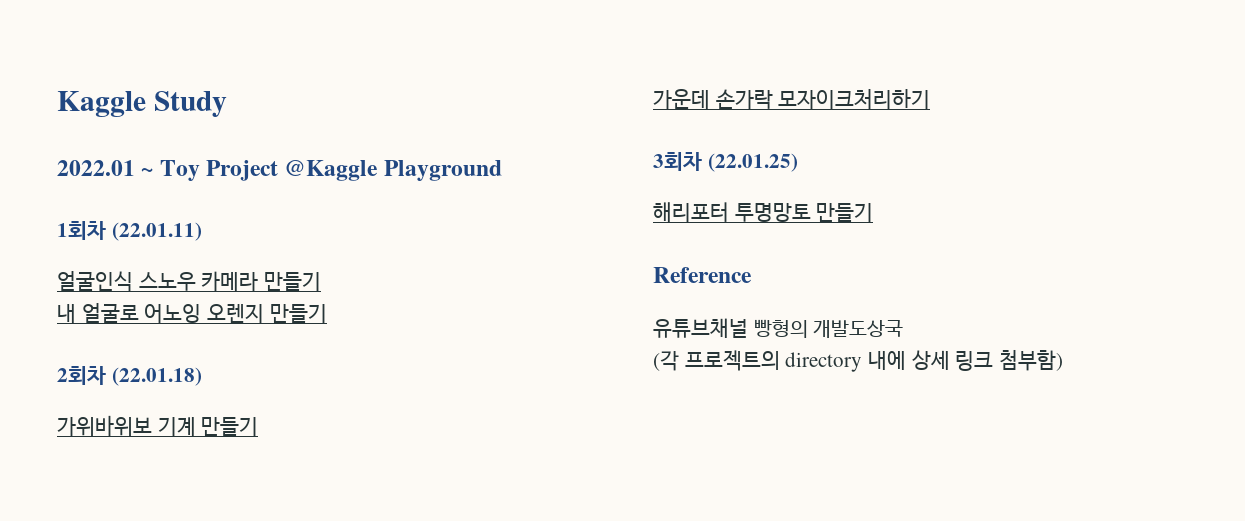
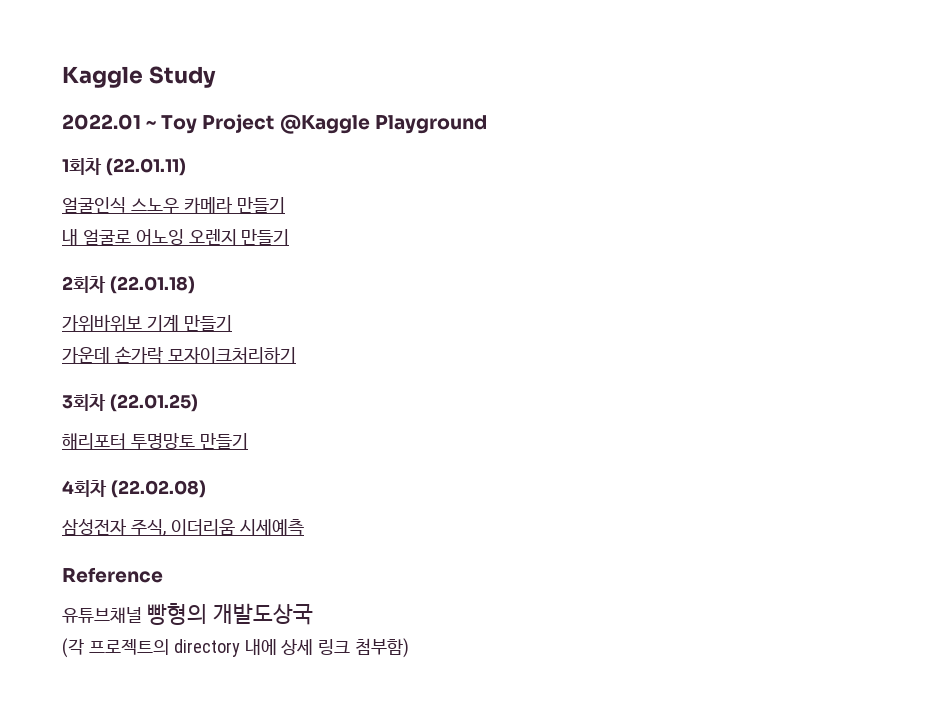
(874, 212) none -> [62,480,206,498] [62,519,304,536] // 4회차 (22.02.08) // 삼성전자 주식, 이더리움 시세예측

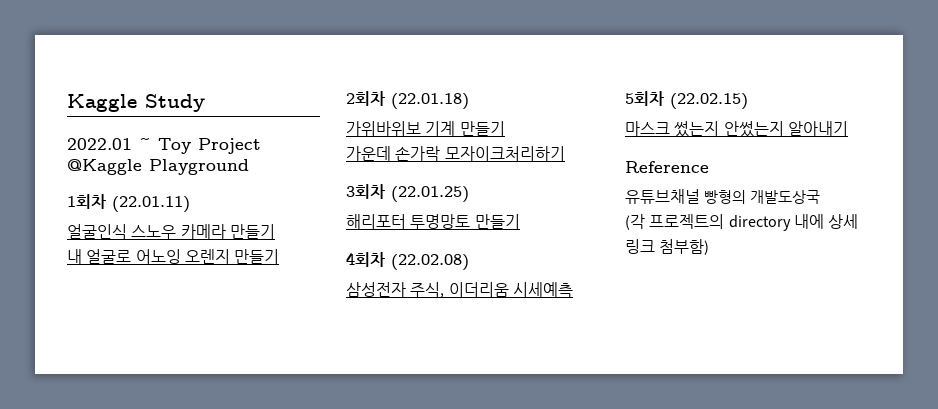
(304, 527) none -> [625,91,748,110] [625,121,848,137] // 5회차 (22.02.15) // 마스크 썼는지 안썼는지 알아내기

